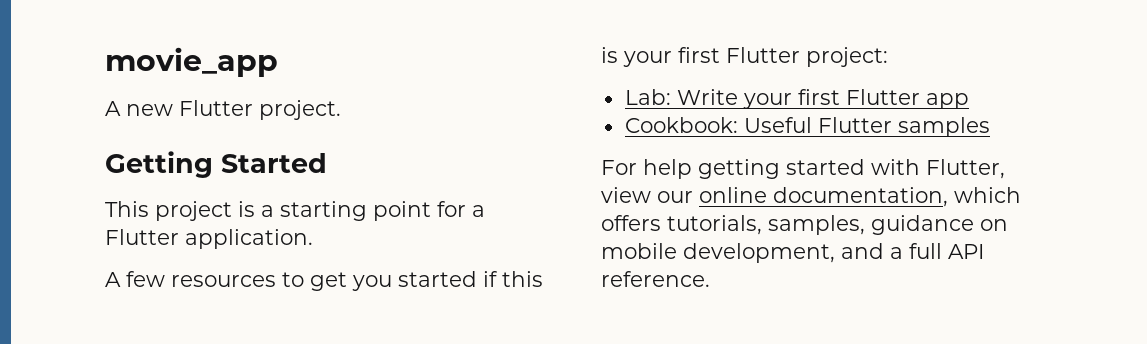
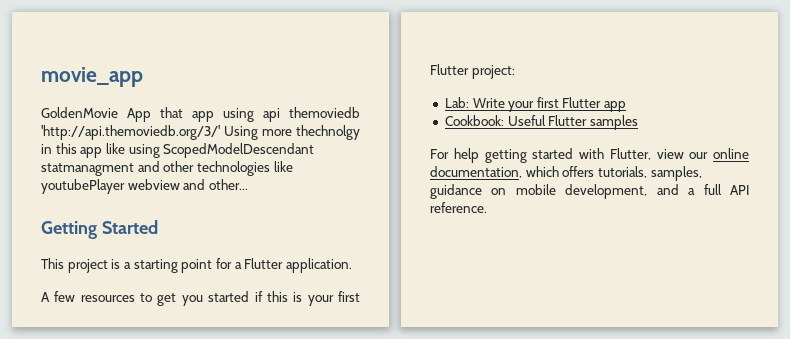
[105,100,341,120] A new Flutter project. -> [41,107,360,122] [41,125,360,140] [41,143,315,158] [41,161,293,176] [41,179,248,194] GoldenMovie App that app using api themoviedb 'http://api.themoviedb.org/3/' Using more thechnolgy in this app like using ScopedModelDescendant statmanagment and other technologies like youtubePlayer webview and other...

